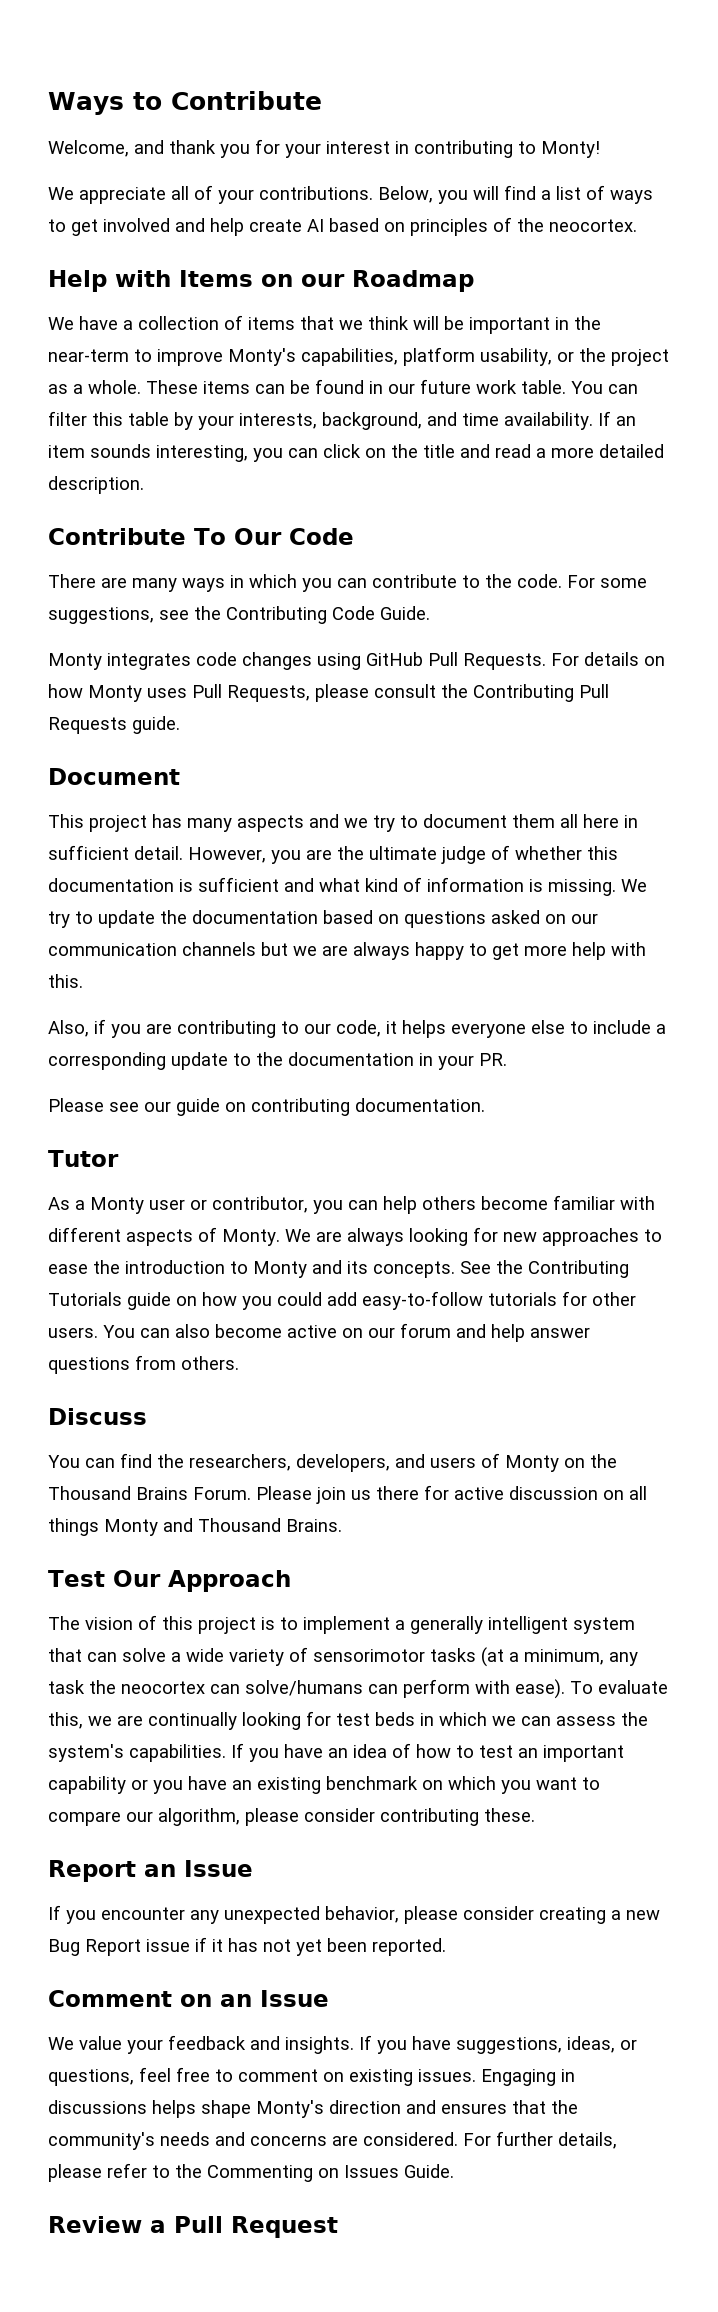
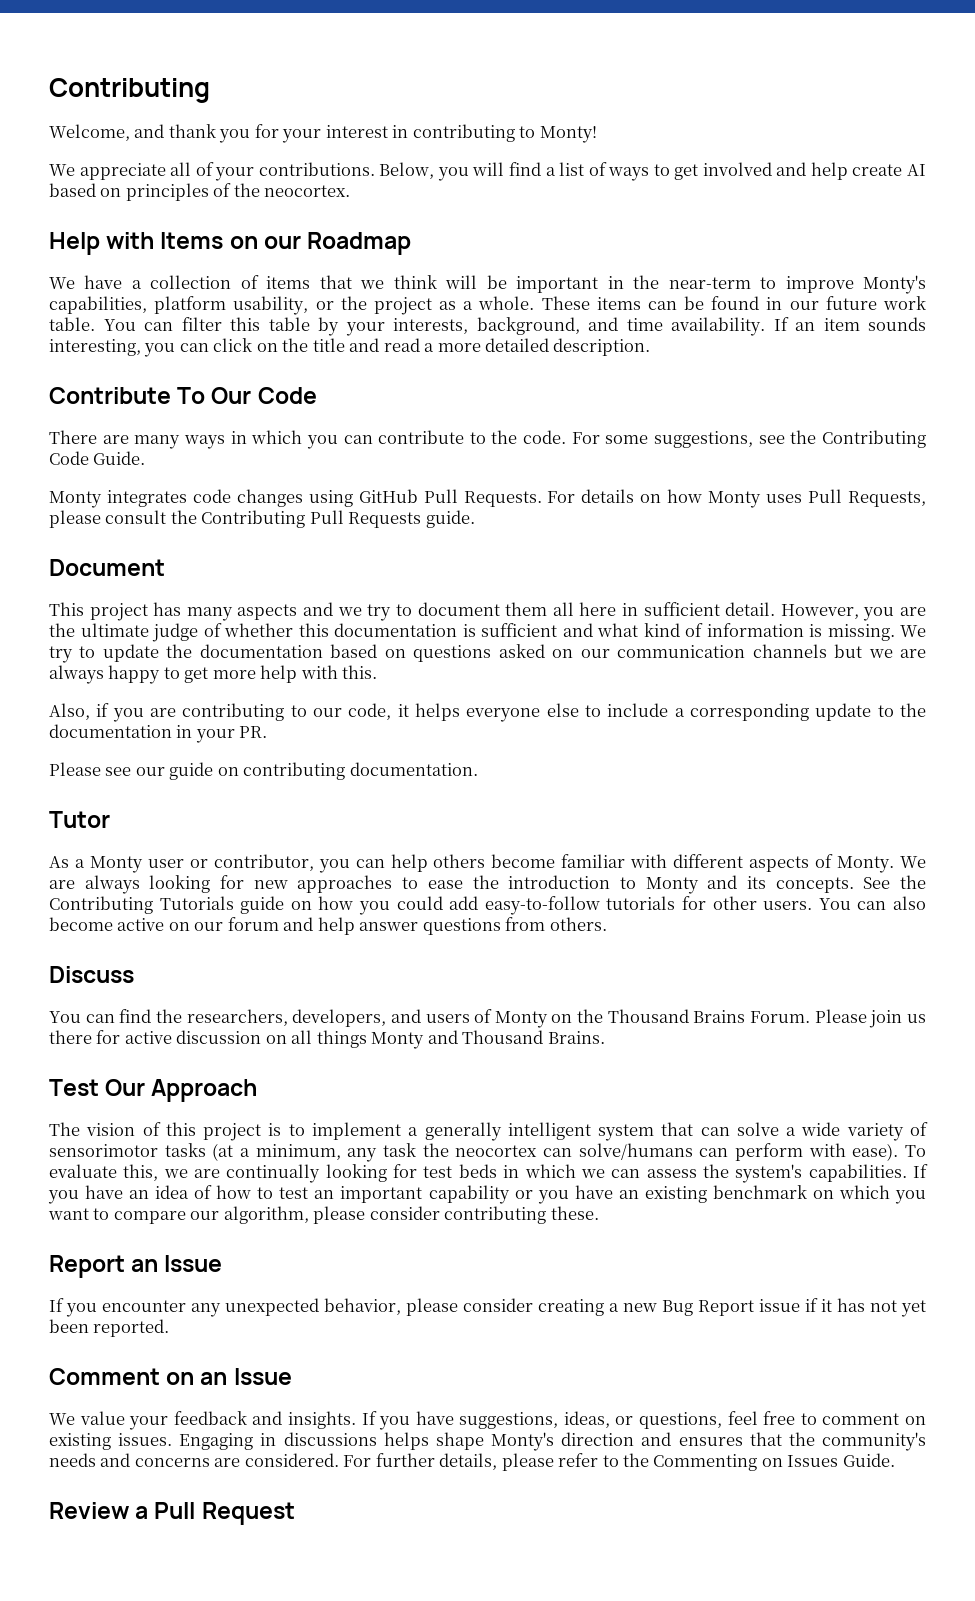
[48,91,322,115] Ways to Contribute -> [49,78,210,103] Contributing

